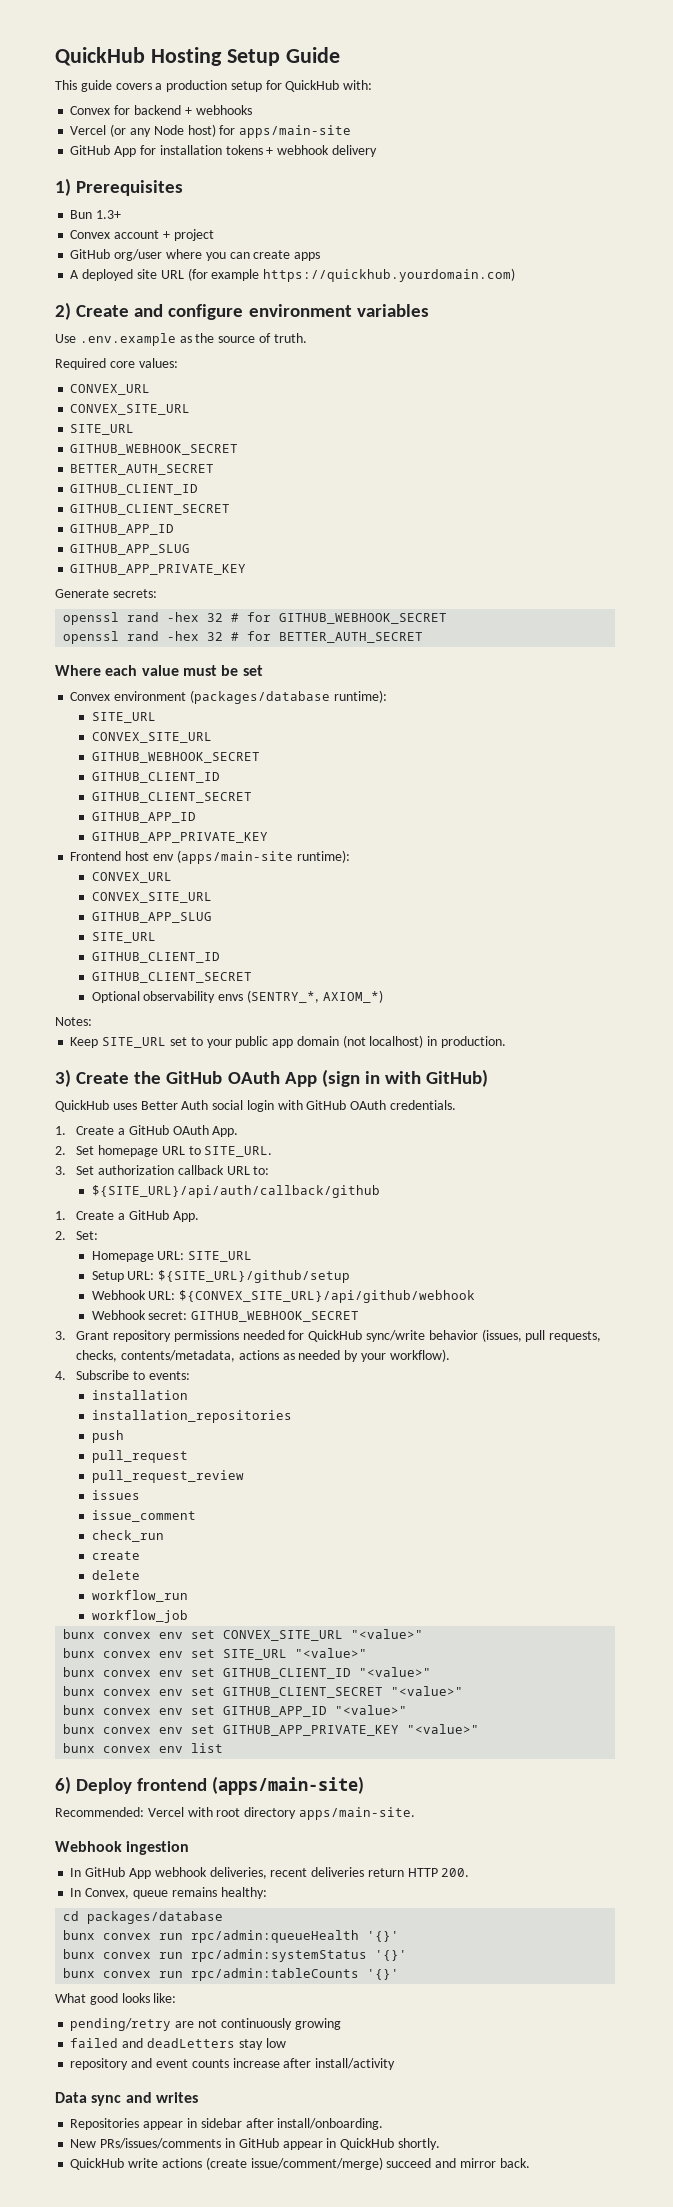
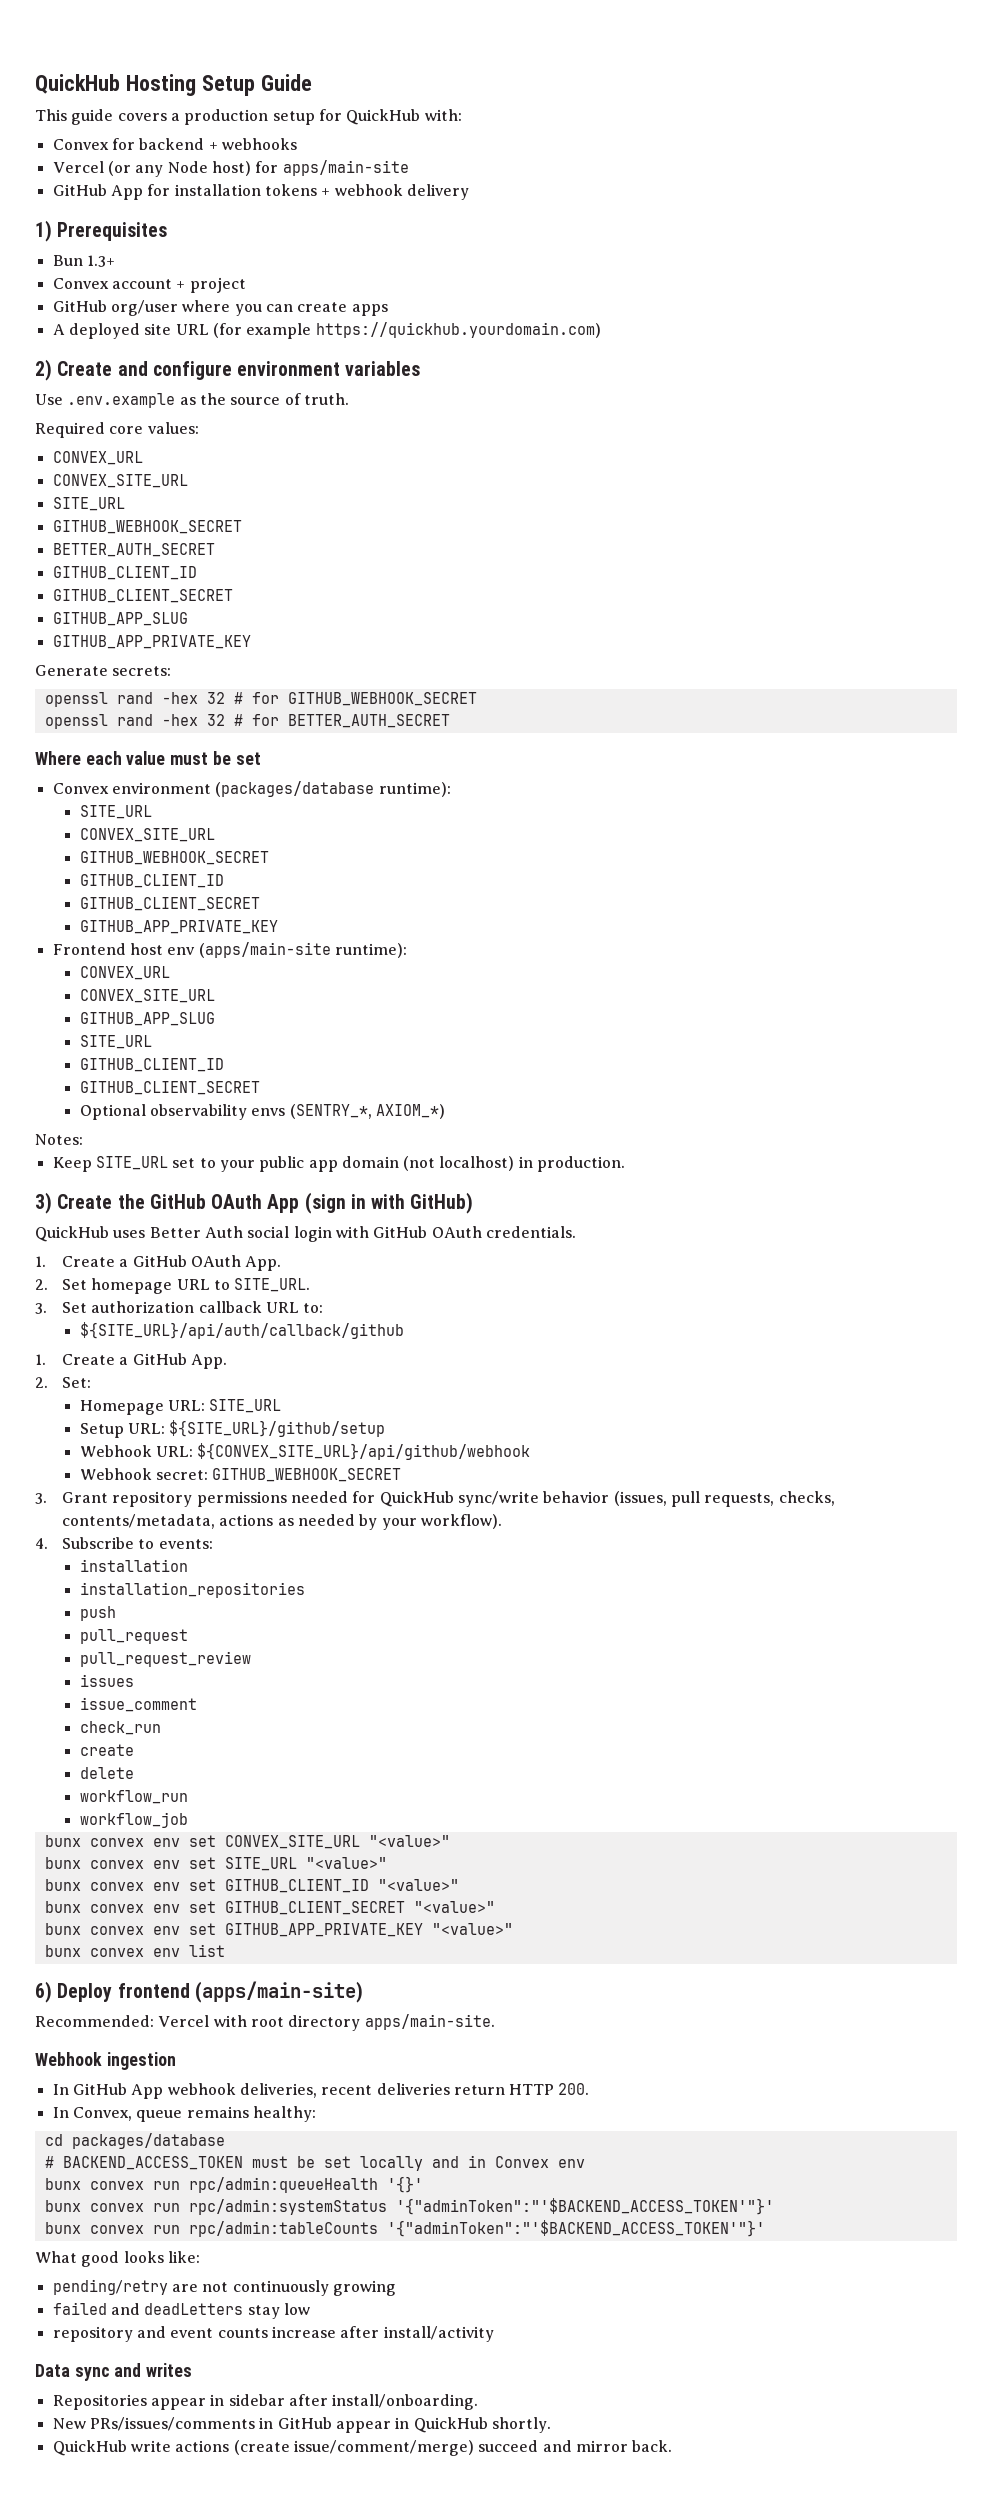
[70,524,175,535] // GITHUB_APP_ID -> (233, 596) none
[91,812,196,823] // GITHUB_APP_ID -> (260, 904) none
[63,1705,408,1717] // bunx convex env set GITHUB_APP_ID "<value>" -> (495, 1907) none
(224, 1917) none -> [44,2155,585,2171] // # BACKEND_ACCESS_TOKEN must be set locally and in Convex env
[375,1950,408,1961] '{}' -> [395,2198,774,2215] '{"adminToken":"'$BACKEND_ACCESS_TOKEN'"}'
[367,1969,400,1980] '{}' -> [386,2220,765,2237] '{"adminToken":"'$BACKEND_ACCESS_TOKEN'"}'

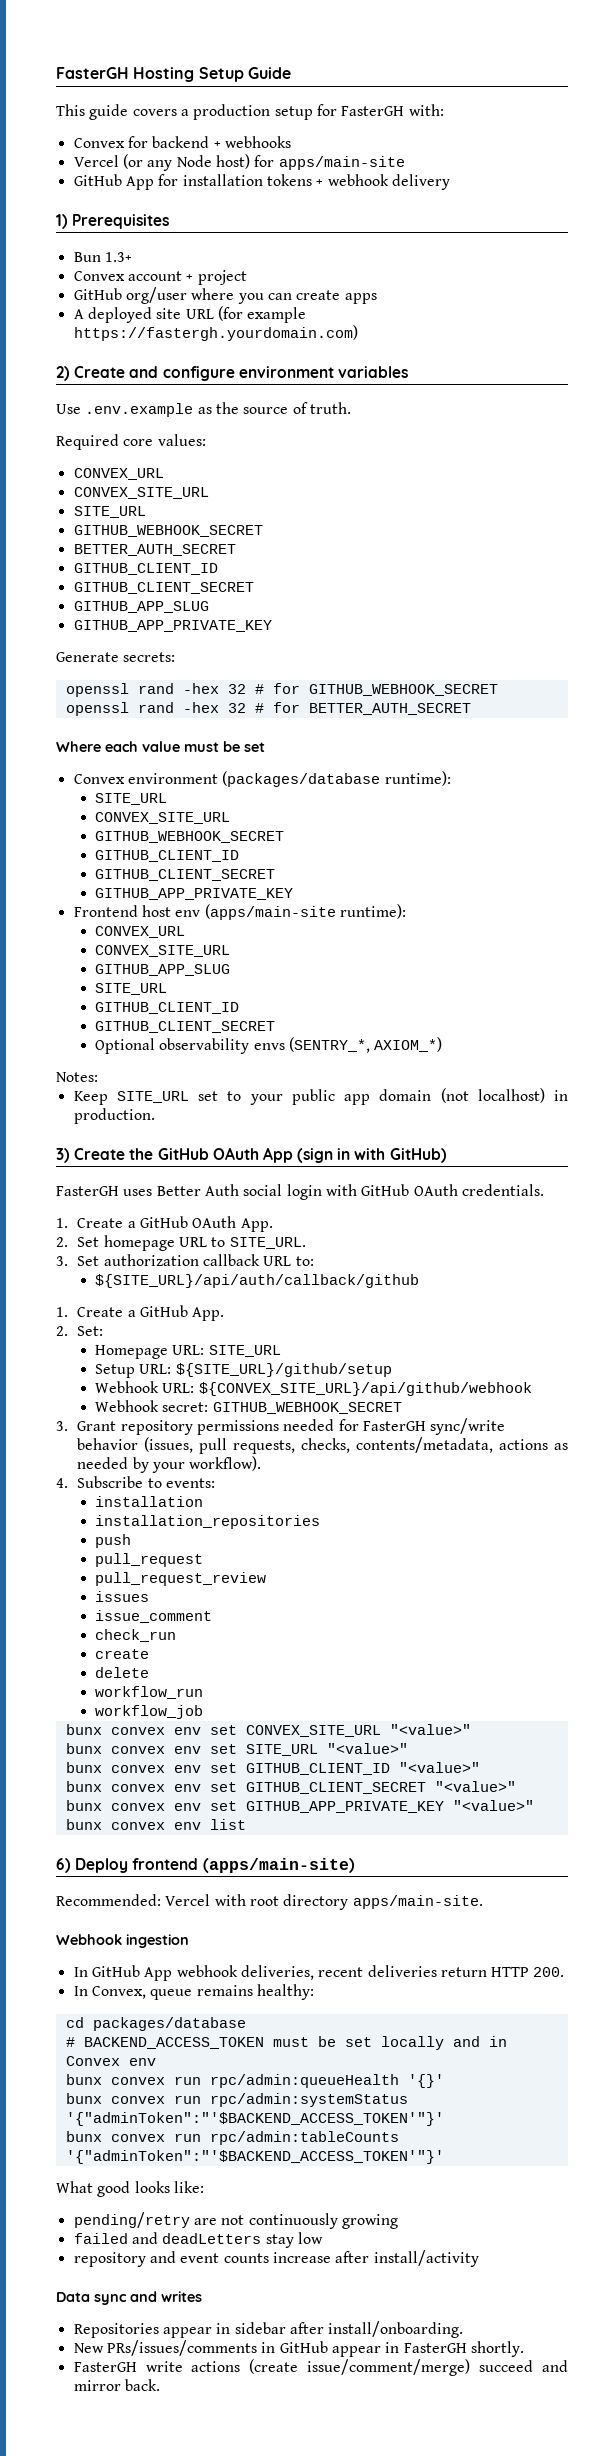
[35,74,120,94] QuickHub -> [56,67,129,79] FasterGH
[346,109,421,125] QuickHub -> [341,106,405,116] FasterGH
[315,322,601,338] https://quickhub.yourdomain.com) -> [73,325,358,341] https://fastergh.yourdomain.com)
[35,1226,109,1242] QuickHub -> [56,1186,119,1196] FasterGH
[379,1491,454,1507] QuickHub -> [363,1421,427,1431] FasterGH
[413,2417,488,2433] QuickHub -> [403,2343,467,2353] FasterGH
[52,2440,127,2456] QuickHub -> [73,2362,137,2372] FasterGH

